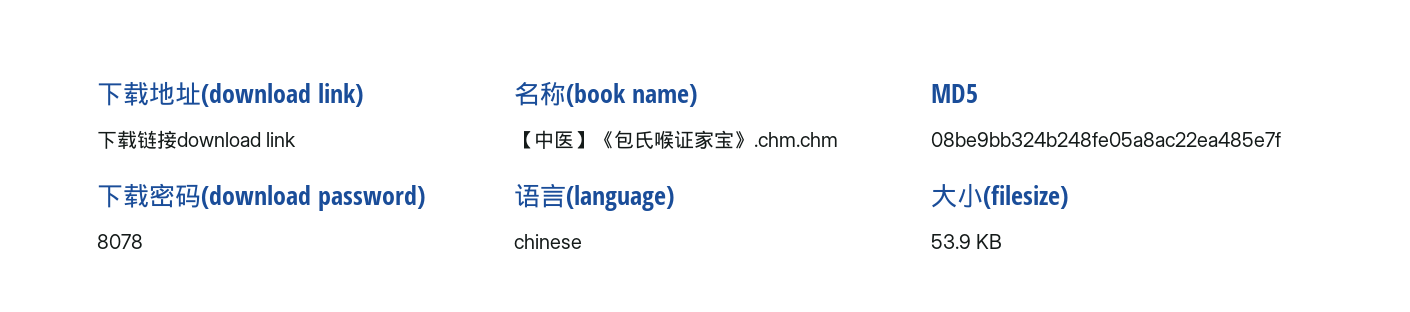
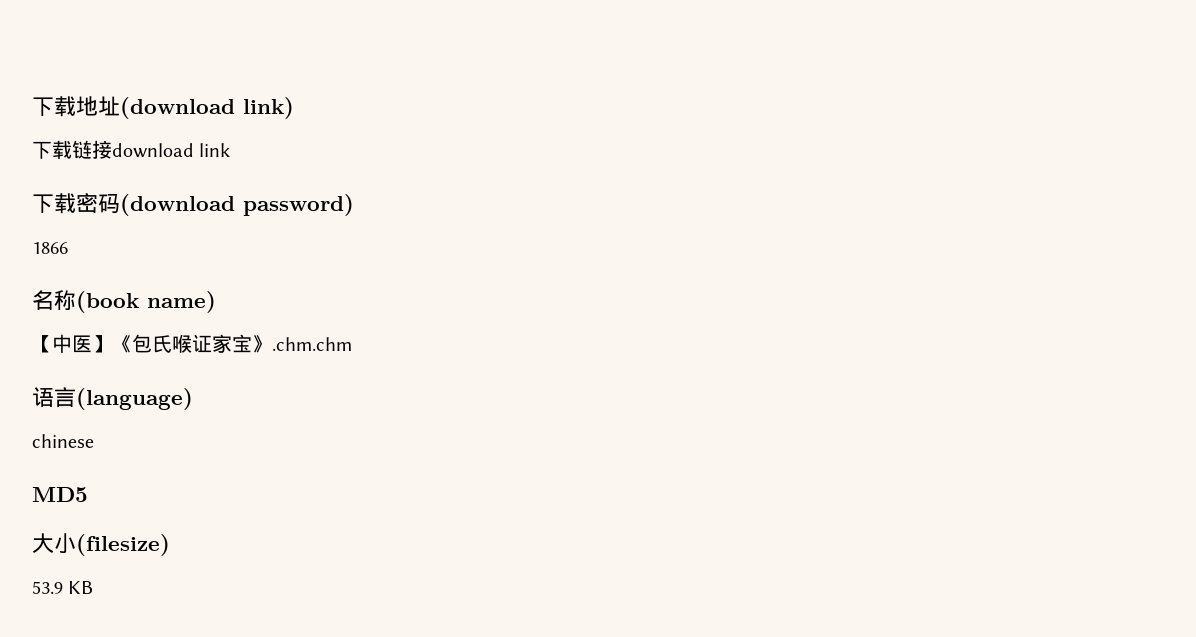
[97,234,143,249] 8078 -> [32,242,68,254] 1866
[931,132,1281,147] // 08be9bb324b248fe05a8ac22ea485e7f -> (88, 494) none

